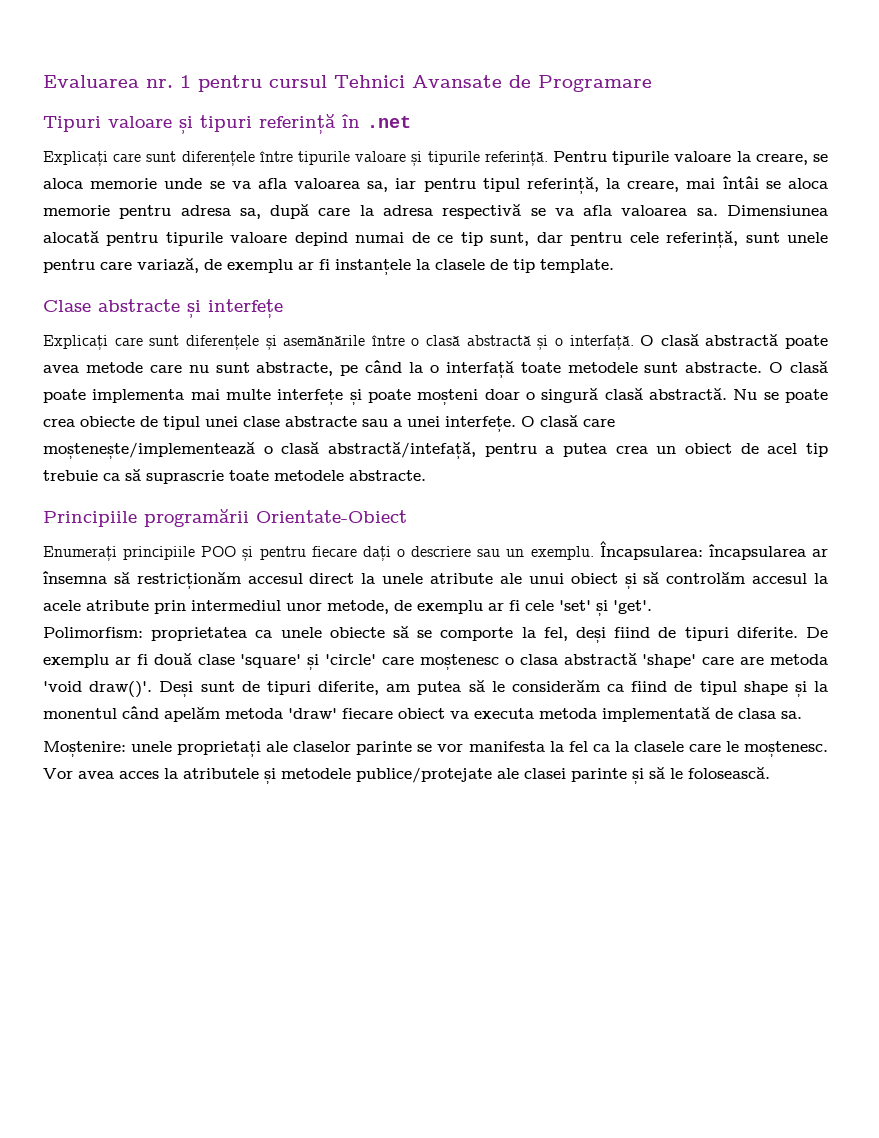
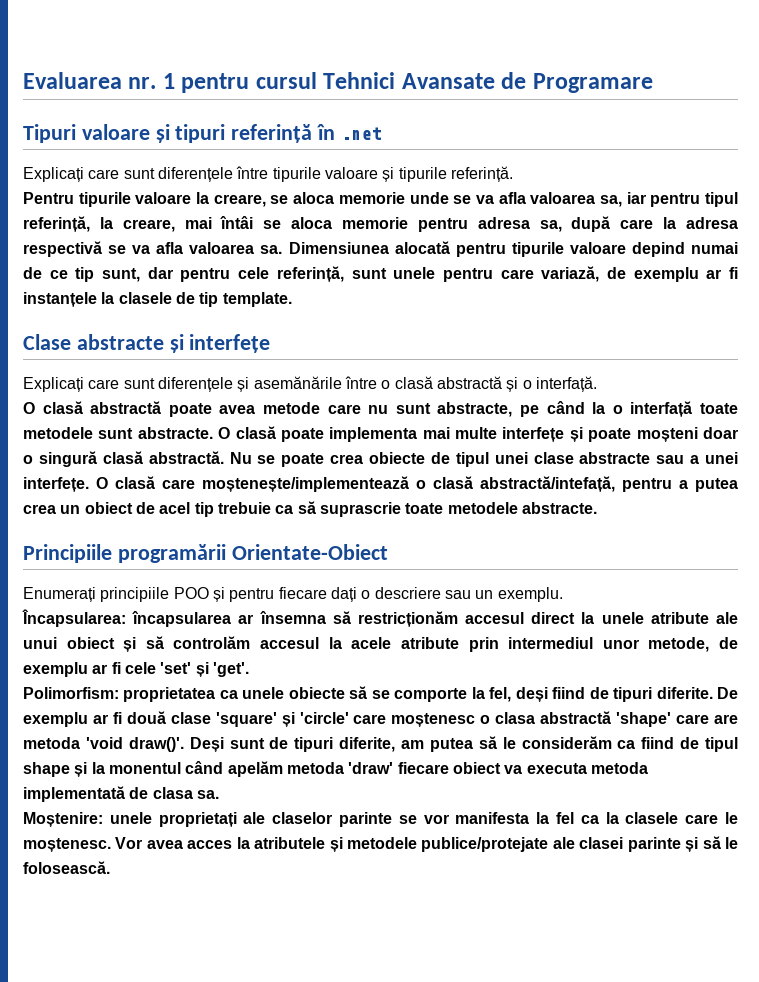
(548, 158) none -> (513, 174) //
(634, 342) none -> (597, 384) //
(594, 553) none -> (563, 594) //

